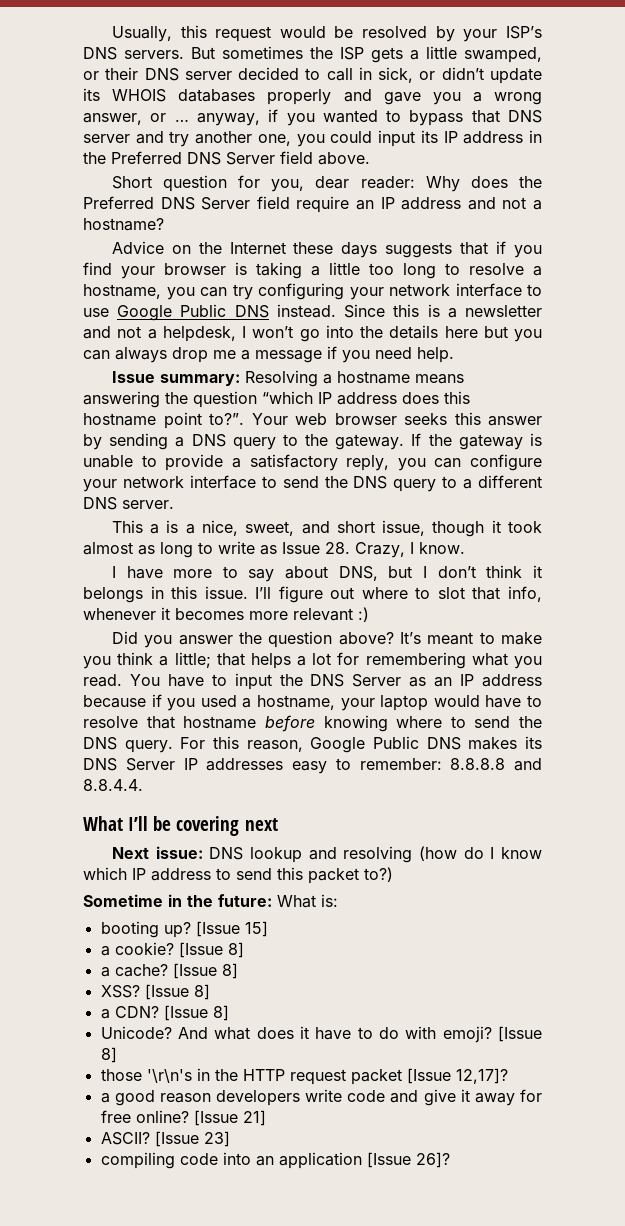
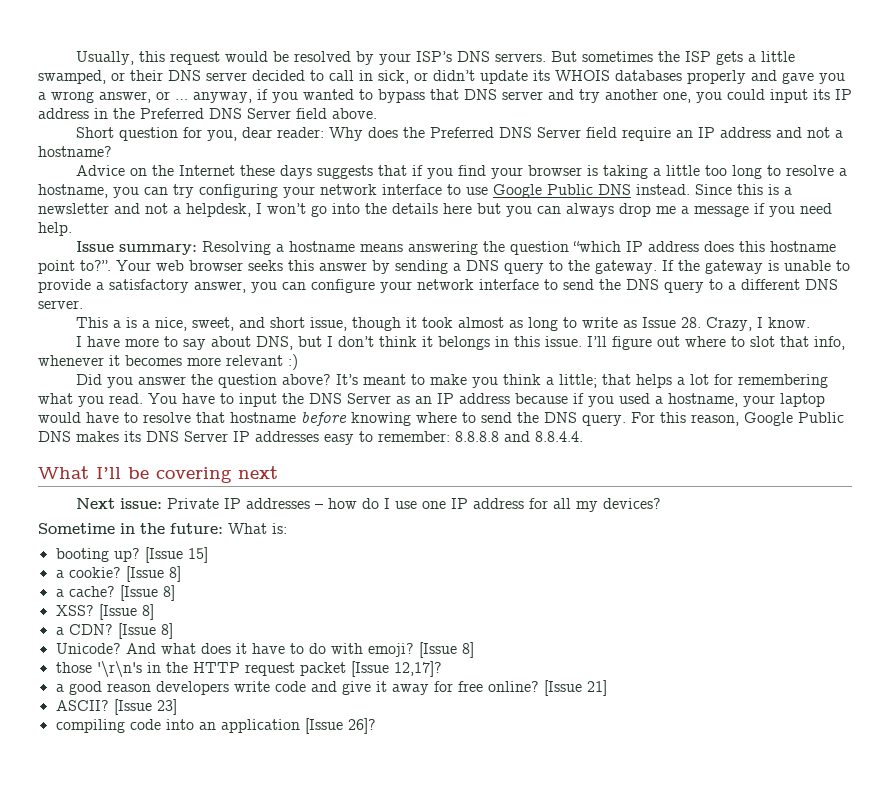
[346,455,390,471] reply, -> [194,281,246,293] answer,
[209,846,542,863] [83,867,393,884] DNS lookup and resolving (how do I know which IP address to send this packet to?) -> [166,498,661,512] Private IP addresses – how do I use one IP address for all my devices?

